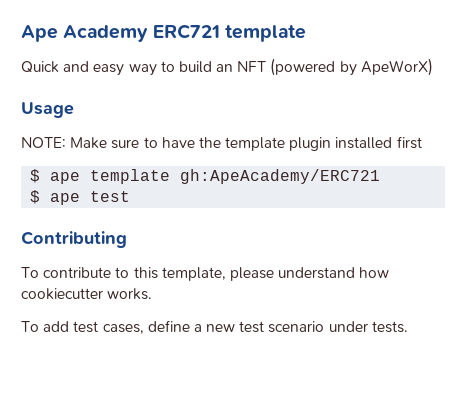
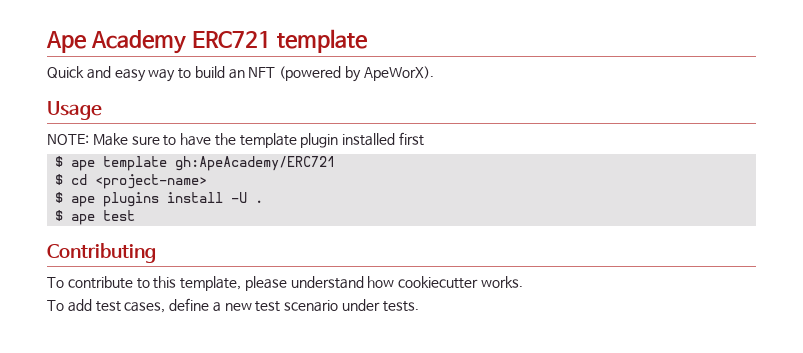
[360,58,433,76] ApeWorX) -> [363,66,434,81] ApeWorX).
(381, 176) none -> [55,174,208,189] [55,192,264,207] // $ cd <project-name> // $ ape plugins install -U .

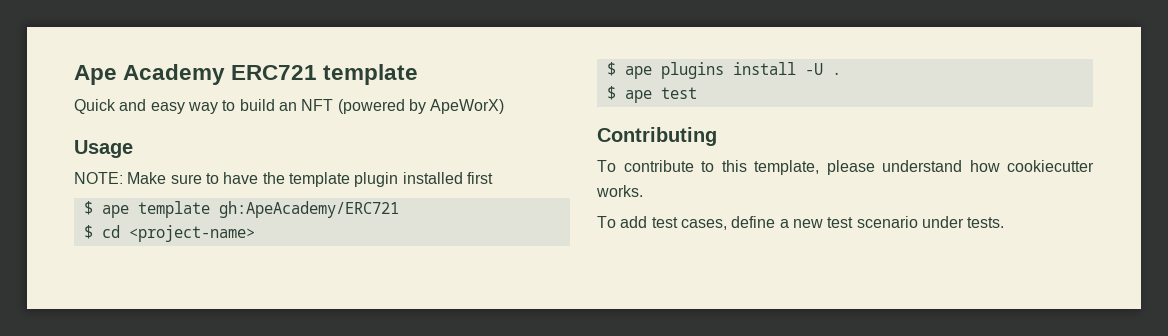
[363,66,434,81] ApeWorX). -> [430,99,505,114] ApeWorX)

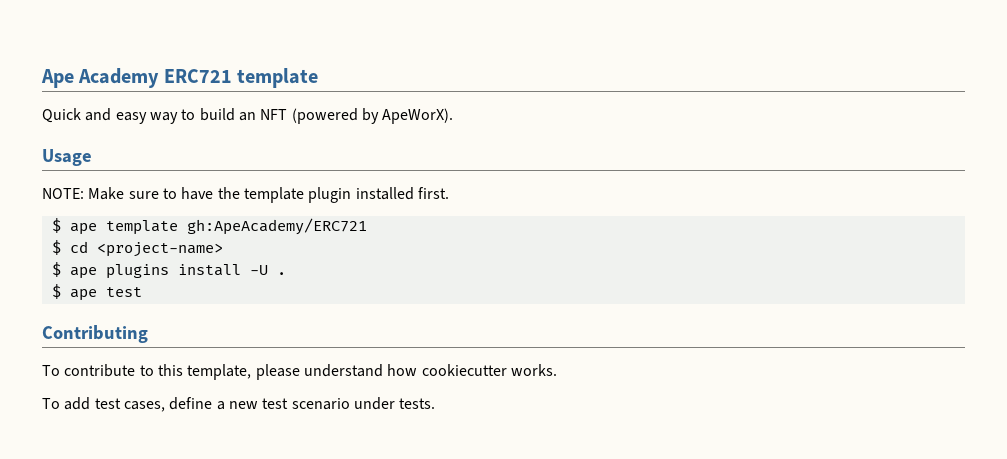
[430,99,505,114] ApeWorX) -> [382,108,454,124] ApeWorX).
[466,172,493,184] first -> [417,187,449,199] first.

